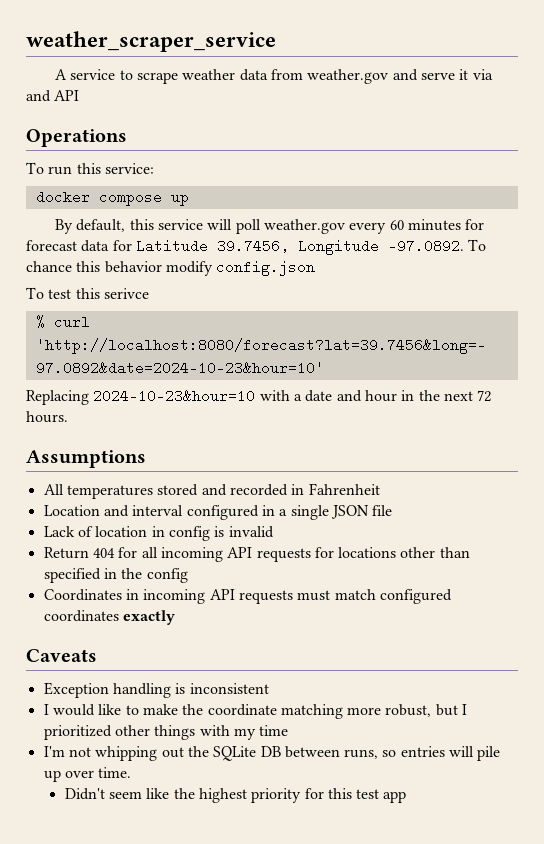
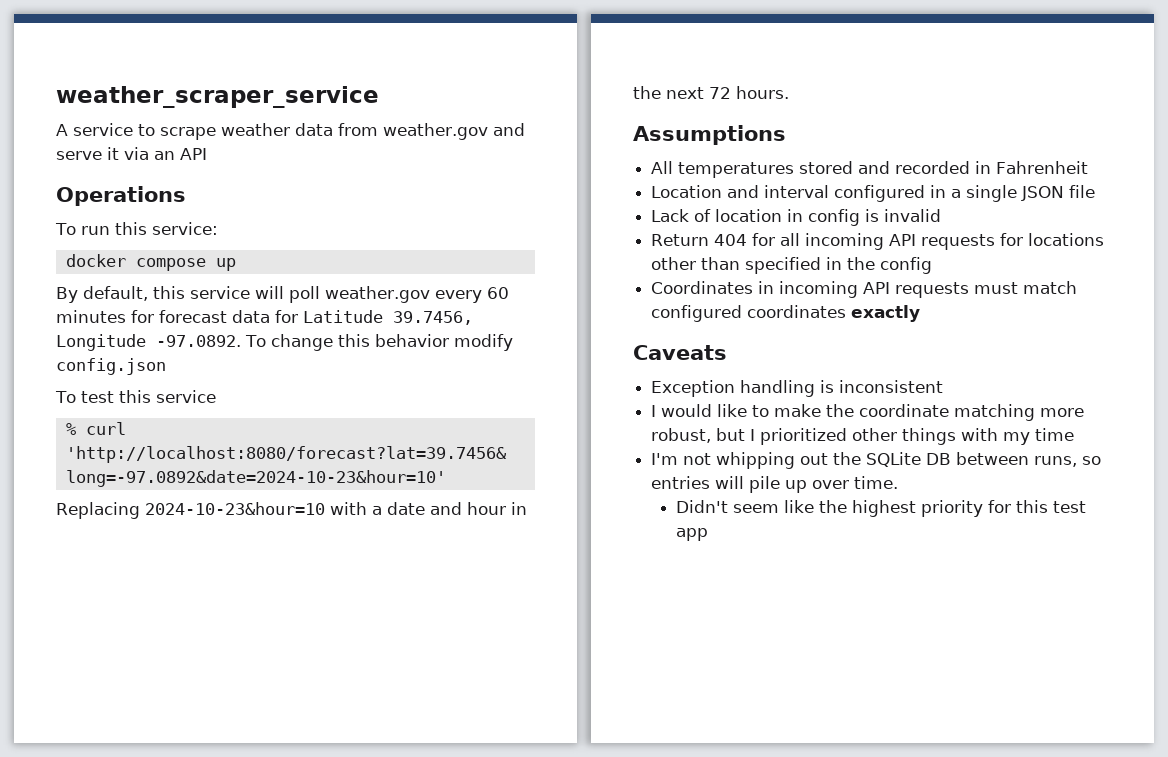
[26,90,51,102] and -> [154,151,175,160] an
[26,261,72,272] chance -> [270,334,333,351] change
[103,288,149,299] serivce -> [155,390,216,403] service

